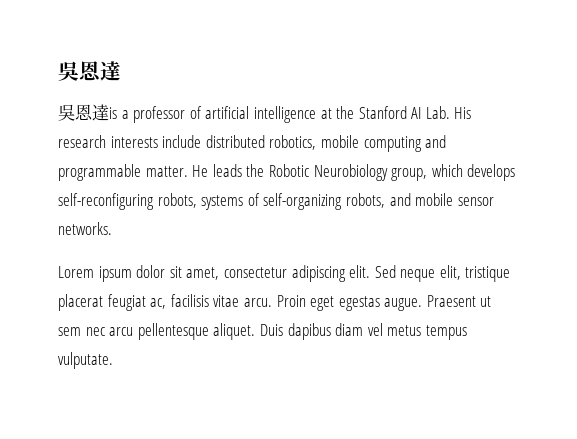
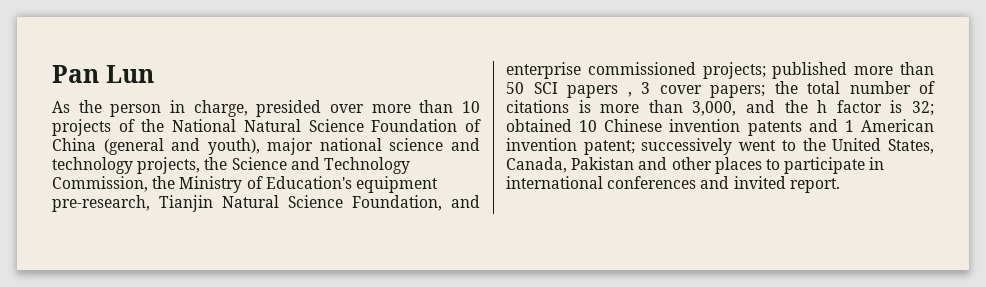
[58,61,121,82] [58,104,472,123] [58,135,447,152] [58,164,516,181] [58,193,494,210] [58,222,112,235] [58,265,511,282] [58,294,492,311] [58,323,467,340] [58,352,113,369] 吳恩達 // 吳恩達is a professor of artificial intelligence at the Stanford AI Lab. His research interests include distributed robotics, mobile computing and programmable matter. He leads the Robotic Neurobiology group, which develops self-reconfiguring robots, systems of self-organizing robots, and mobile sensor networks. // Lorem ipsum dolor sit amet, consectetur adipiscing elit. Sed neque elit, tristique placerat feugiat ac, facilisis vitae arcu. Proin eget egestas augue. Praesent ut sem nec arcu pellentesque aliquet. Duis dapibus diam vel metus tempus vulputate. -> [52,65,154,83] [52,100,481,117] [52,119,481,136] [52,138,480,155] [52,157,410,174] [52,176,438,193] [52,195,480,212] [506,62,934,79] [506,81,935,98] [506,100,935,116] [506,119,934,136] [506,138,934,155] [506,157,885,174] [506,176,840,193] Pan Lun // As the person in charge, presided over more than 10 projects of the National Natural Science Foundation of China (general and youth), major national science and technology projects, the Science and Technology Commission, the Ministry of Education's equipment pre-research, Tianjin Natural Science Foundation, and enterprise commissioned projects; published more than 50 SCI papers , 3 cover papers; the total number of citations is more than 3,000, and the h factor is 32; obtained 10 Chinese invention patents and 1 American invention patent; successively went to the United States, Canada, Pakistan and other places to participate in international conferences and invited report.

